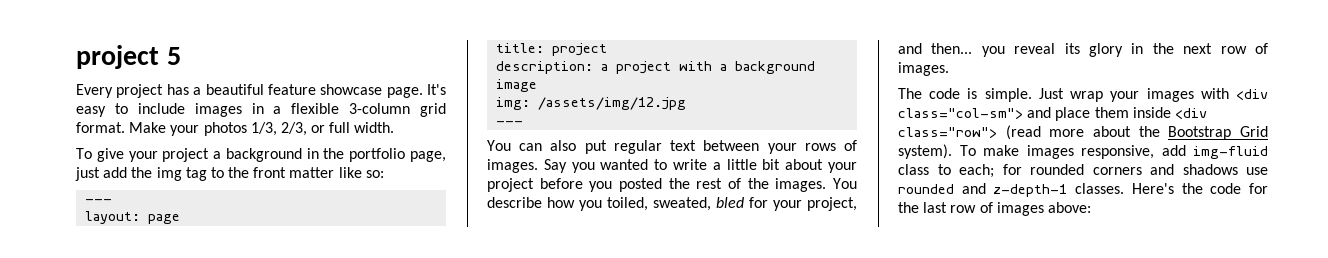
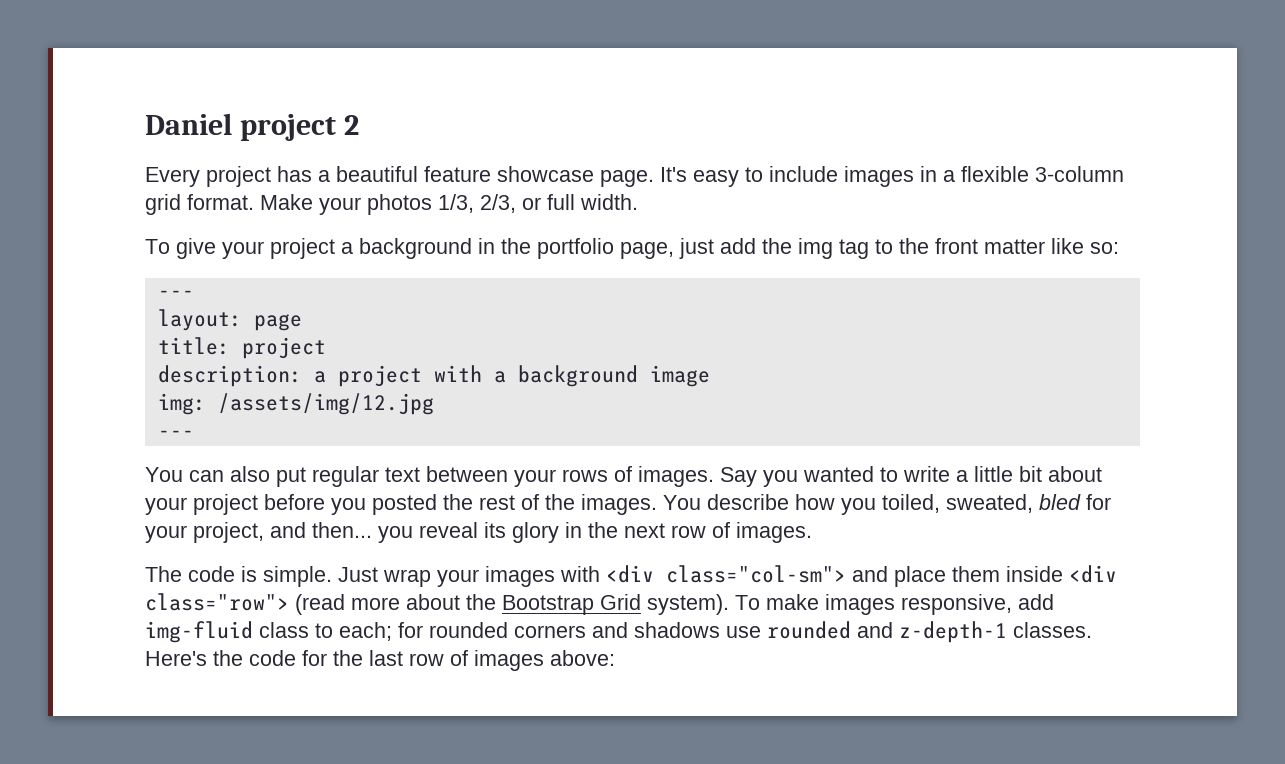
[76,45,181,69] project 5 -> [145,113,359,141] Daniel project 2

